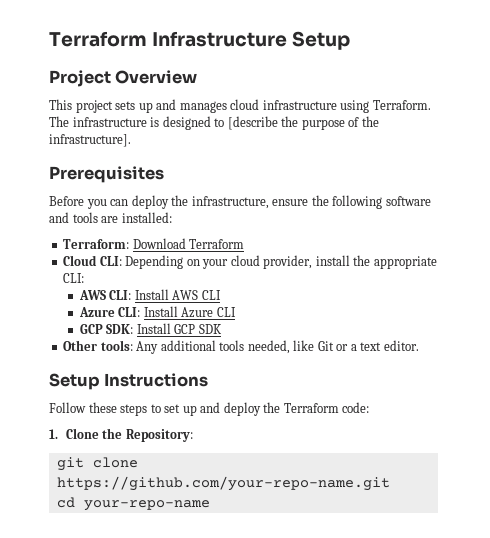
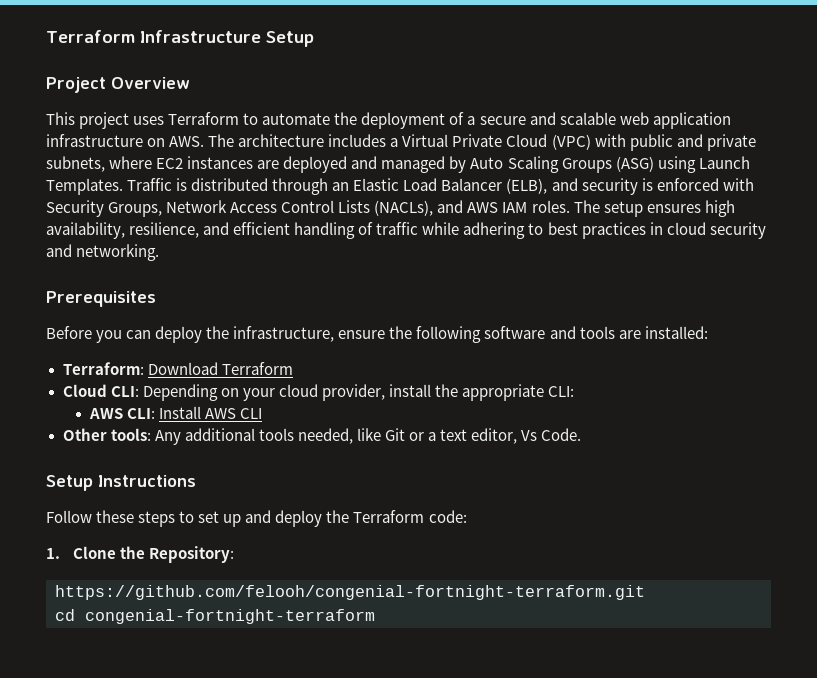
[115,99,431,113] [49,116,379,130] [49,134,131,147] sets up and manages cloud infrastructure using Terraform. The infrastructure is designed to [describe the purpose of the infrastructure]. -> [133,112,731,129] [46,134,756,151] [46,156,750,173] [46,178,754,195] [46,200,735,217] [46,222,766,239] [46,244,160,261] uses Terraform to automate the deployment of a secure and scalable web application infrastructure on AWS. The architecture includes a Virtual Private Cloud (VPC) with public and private subnets, where EC2 instances are deployed and managed by Auto Scaling Groups (ASG) using Launch Templates. Traffic is distributed through an Elastic Load Balancer (ELB), and security is enforced with Security Groups, Network Access Control Lists (NACLs), and AWS IAM roles. The setup ensures high availability, resilience, and efficient handling of traffic while adhering to best practices in cloud security and networking.
[78,306,236,318] [79,323,222,334] // Azure CLI: Install Azure CLI // GCP SDK: Install GCP SDK -> (262, 413) none
[383,340,419,351] editor. -> [471,428,582,444] editor, Vs Code.
[56,457,138,471] [56,476,390,491] git clone https://github.com/your-repo-name.git -> [55,585,645,600] https://github.com/felooh/congenial-fortnight-terraform.git
[83,500,210,511] your-repo-name -> [85,609,375,624] congenial-fortnight-terraform

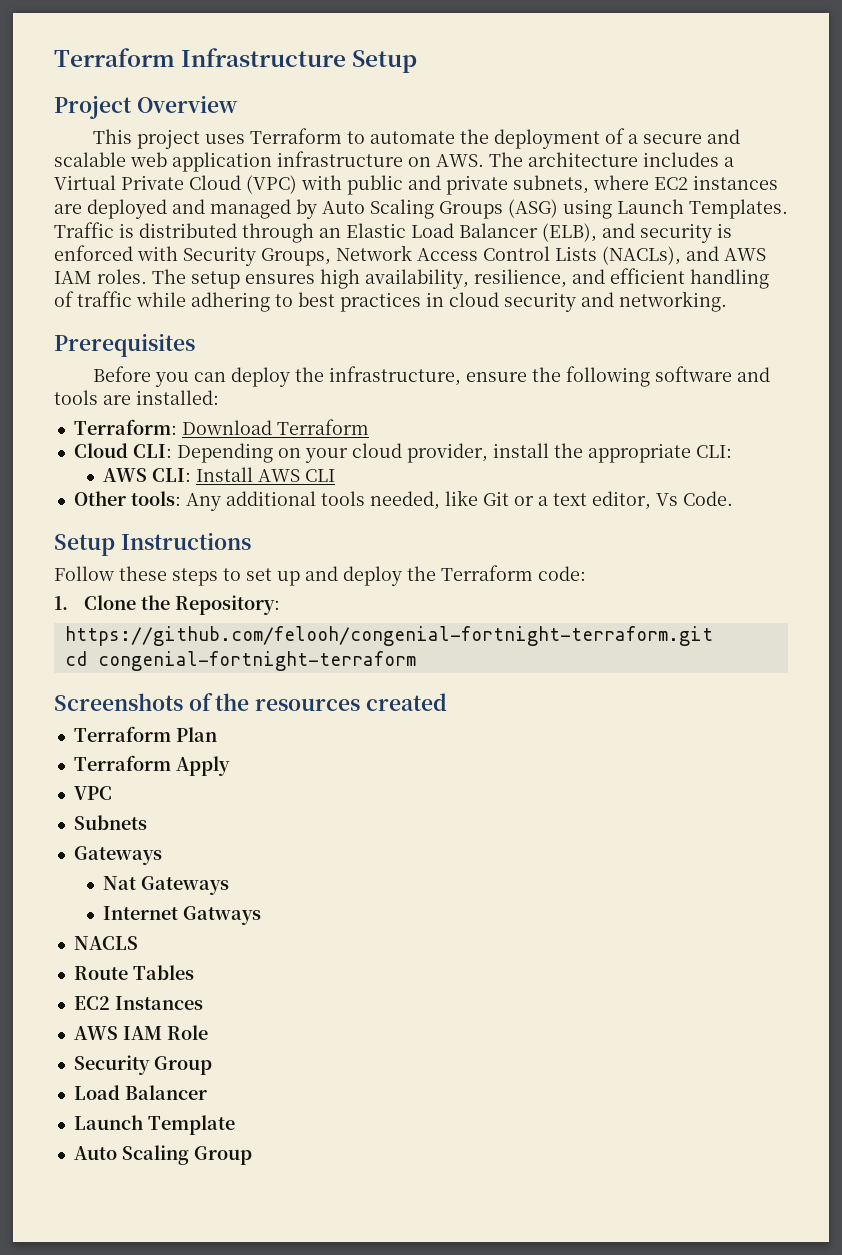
(375, 616) none -> [54,693,447,711] [73,726,217,742] [73,755,230,776] [73,786,112,800] [73,815,147,830] [73,846,162,865] [103,876,230,895] [103,906,262,925] [73,936,138,950] [73,965,194,980] [73,996,203,1010] [73,1025,208,1040] [73,1055,212,1075] [73,1085,207,1100] [73,1115,235,1135] [73,1145,252,1165] // Screenshots of the resources created // Terraform Plan // Terraform Apply // VPC // Subnets // Gateways // Nat Gateways // Internet Gatways // NACLS // Route Tables // EC2 Instances // AWS IAM Role // Security Group // Load Balancer // Launch Template // Auto Scaling Group

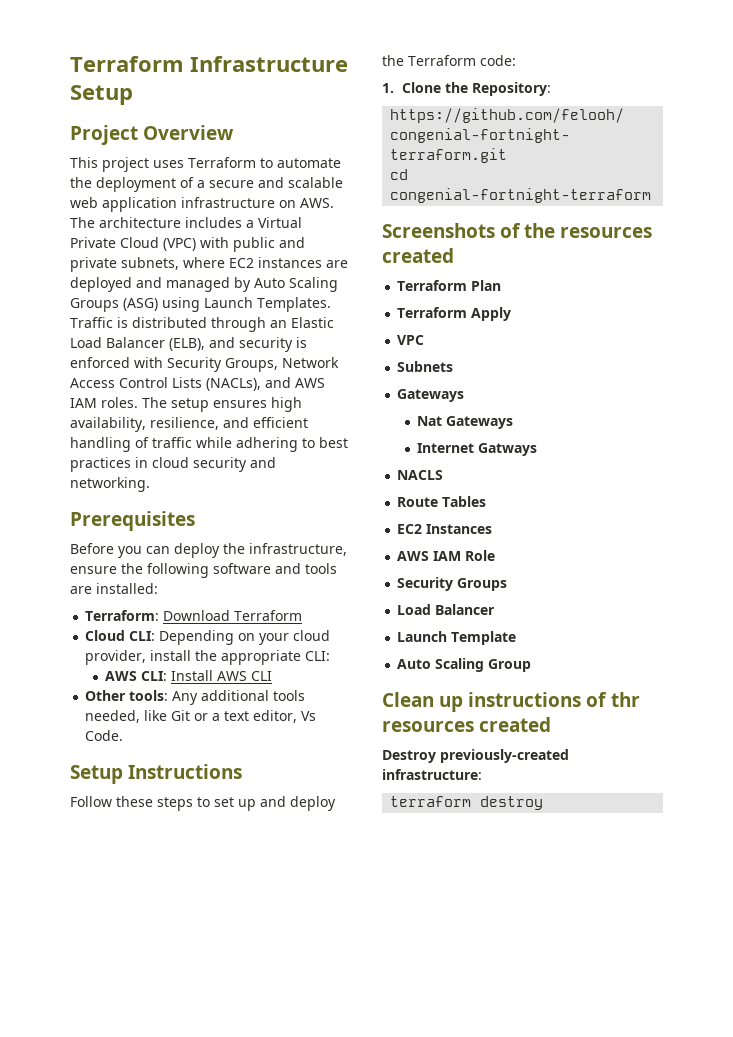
[153,1056,212,1075] Group -> [457,578,508,591] Groups
(252, 1155) none -> [382,692,640,712] [382,717,552,732] [382,749,569,763] [382,769,482,780] [390,796,544,810] // Clean up instructions of thr resources created // Destroy previously-created infrastructure: // terraform destroy

